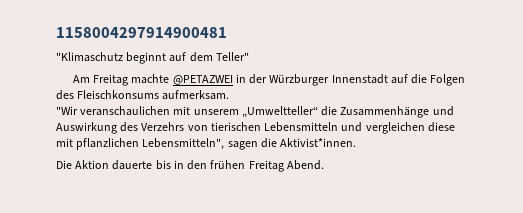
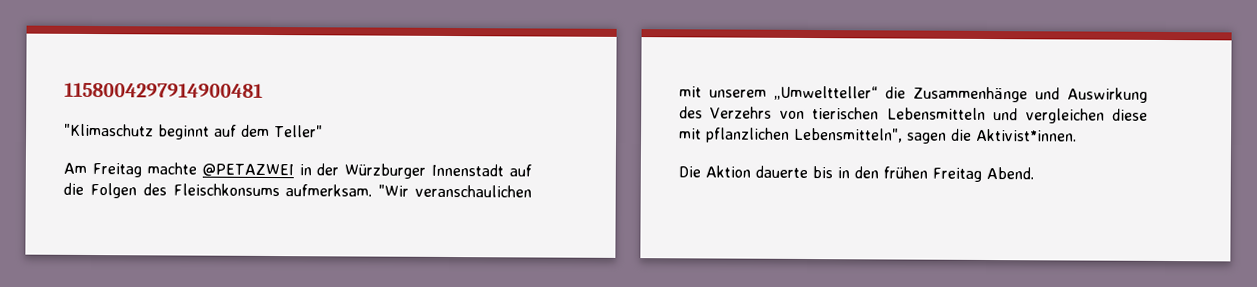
(230, 95) // -> (373, 190) none

